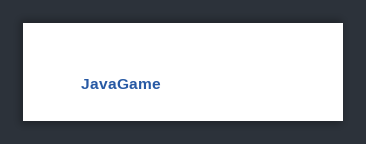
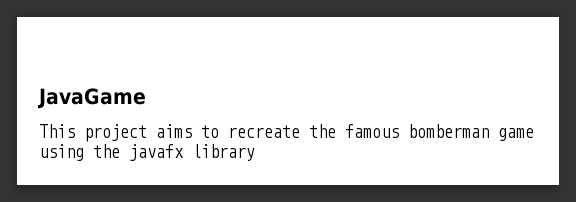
(161, 84) none -> [39,124,534,142] [39,144,255,161] // This project aims to recreate the famous bomberman game using the javafx library

